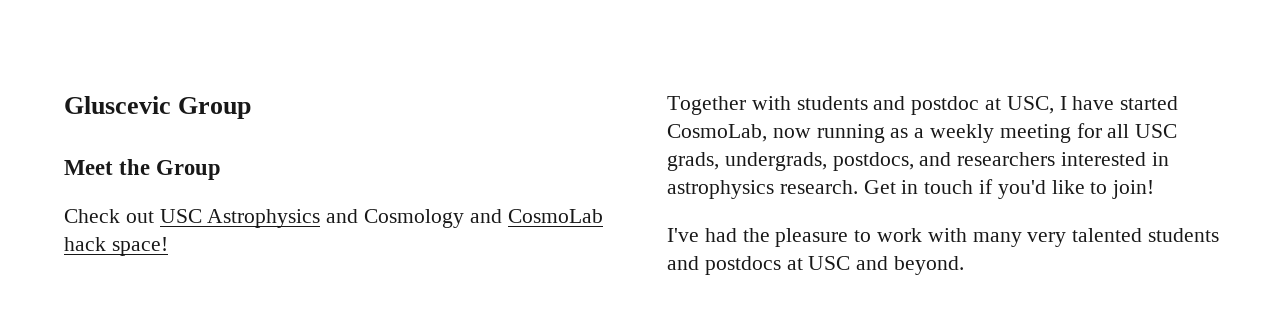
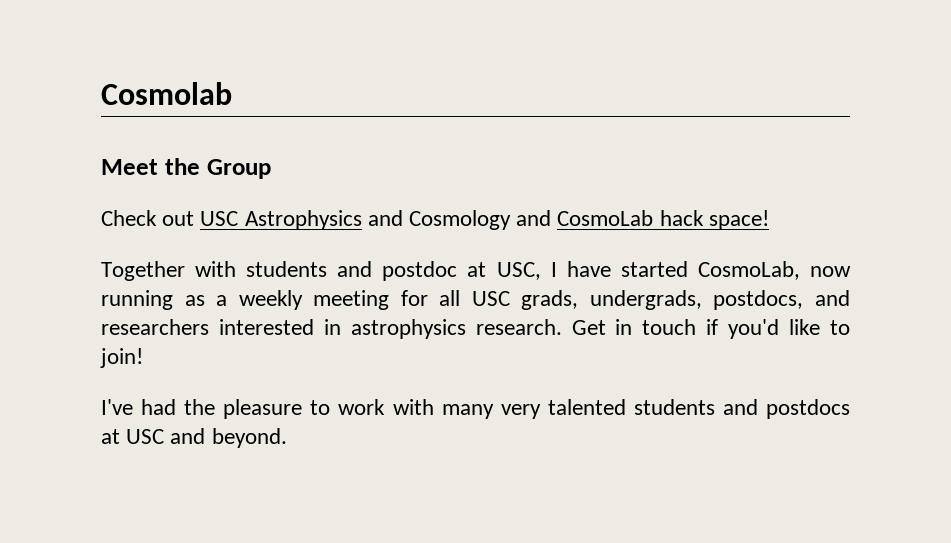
[64,96,252,119] Gluscevic Group -> [101,82,232,105] Cosmolab

